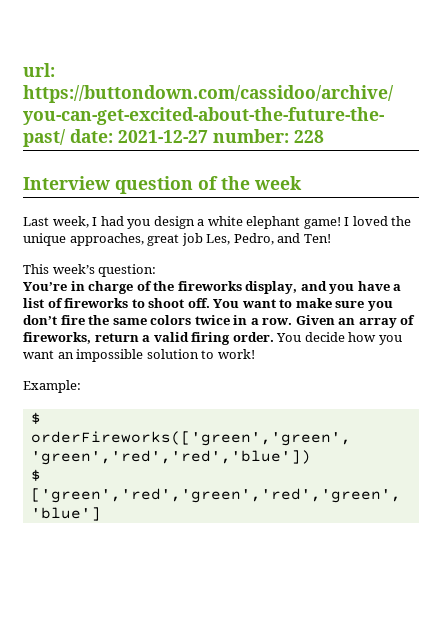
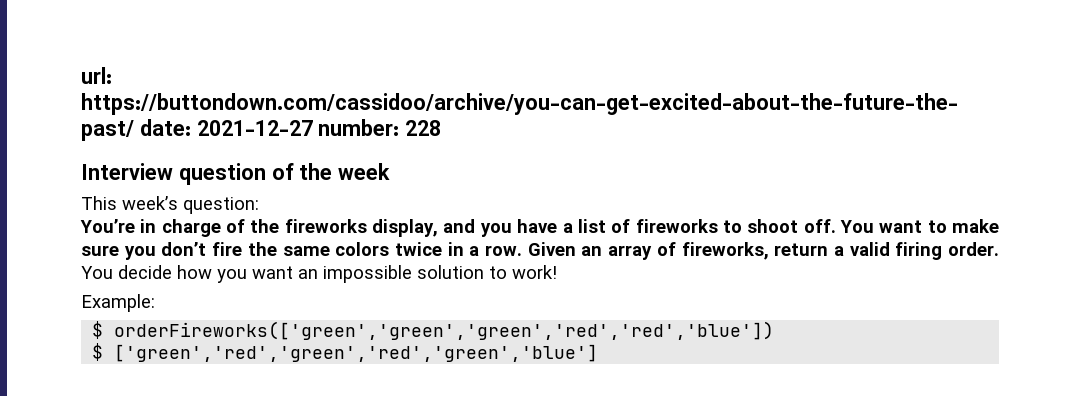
[23,216,412,229] [23,233,331,246] // Last week, I had you design a white elephant game! I loved the unique approaches, great job Les, Pedro, and Ten! -> (391, 171) none

